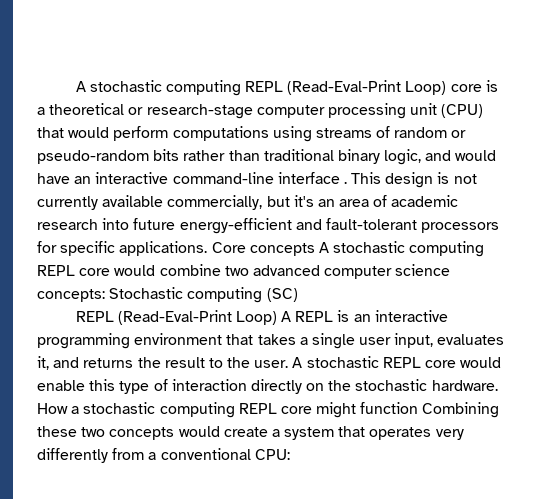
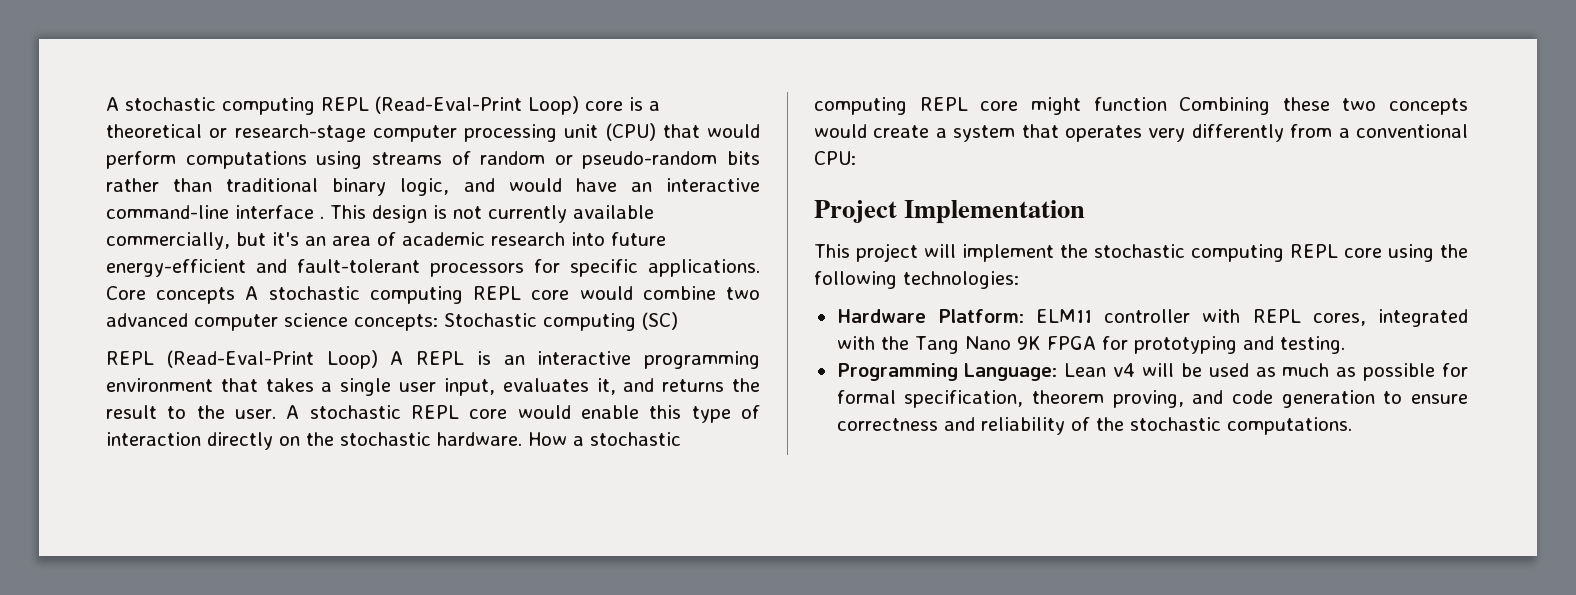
(290, 454) none -> [814,200,1086,224] [814,243,1468,262] [814,271,1019,289] [836,309,1468,327] [836,336,1345,354] [836,363,1468,381] [836,390,1468,408] [836,417,1352,435] // Project Implementation // This project will implement the stochastic computing REPL core using the following technologies: // Hardware Platform: ELM11 controller with REPL cores, integrated with the Tang Nano 9K FPGA for prototyping and testing. // Programming Language: Lean v4 will be used as much as possible for formal specification, theorem proving, and code generation to ensure correctness and reliability of the stochastic computations.

